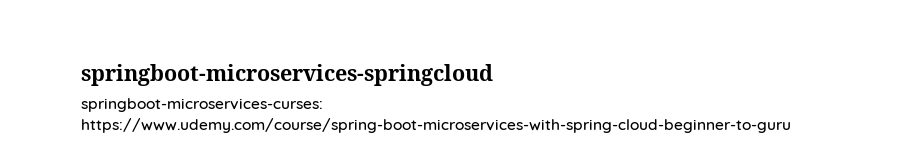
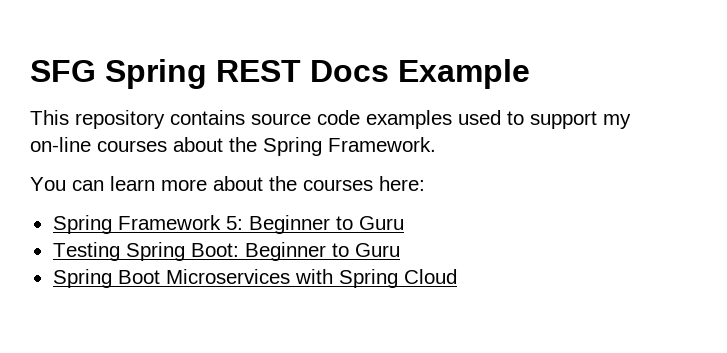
[81,64,493,86] [81,98,323,112] [81,118,791,133] springboot-microservices-springcloud // springboot-microservices-curses: https://www.udemy.com/course/spring-boot-microservices-with-spring-cloud-beginner-to-guru -> [30,59,530,89] [30,110,631,129] [30,137,436,156] [30,176,425,191] [52,215,404,234] [52,242,400,261] [52,269,457,288] SFG Spring REST Docs Example // This repository contains source code examples used to support my on-line courses about the Spring Framework. // You can learn more about the courses here: // Spring Framework 5: Beginner to Guru // Testing Spring Boot: Beginner to Guru // Spring Boot Microservices with Spring Cloud

